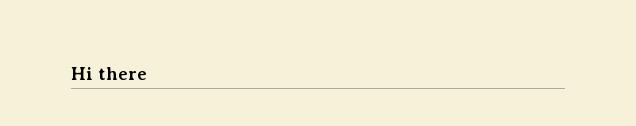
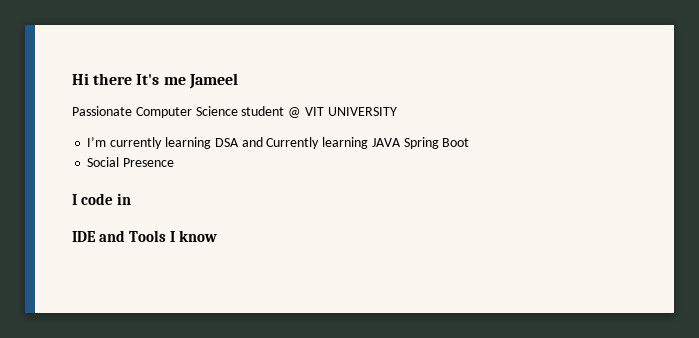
(147, 73) none -> [136,73,238,89] [72,106,397,118] [87,137,470,149] [87,157,175,167] [72,193,131,205] [72,230,217,242] It's me Jameel // Passionate Computer Science student @ VIT UNIVERSITY // I’m currently learning DSA and Currently learning JAVA Spring Boot // Social Presence // I code in // IDE and Tools I know

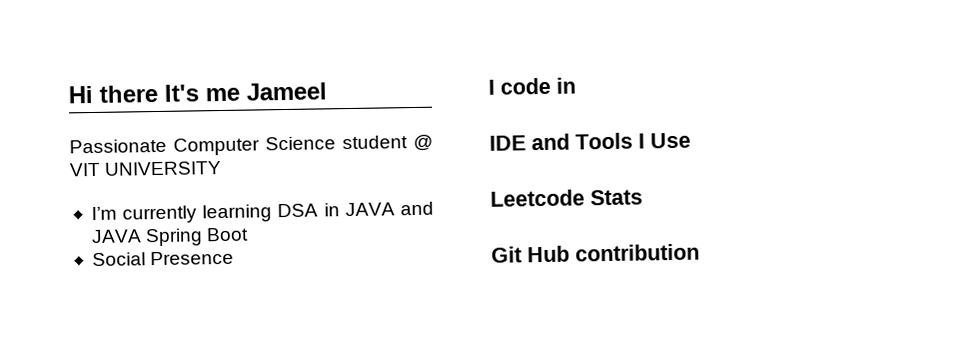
[241,137,369,149] and Currently learning -> [323,201,434,217] in JAVA and
[178,230,217,242] know -> [650,132,691,149] [490,189,643,207] [491,243,700,263] Use // Leetcode Stats // Git Hub contribution

